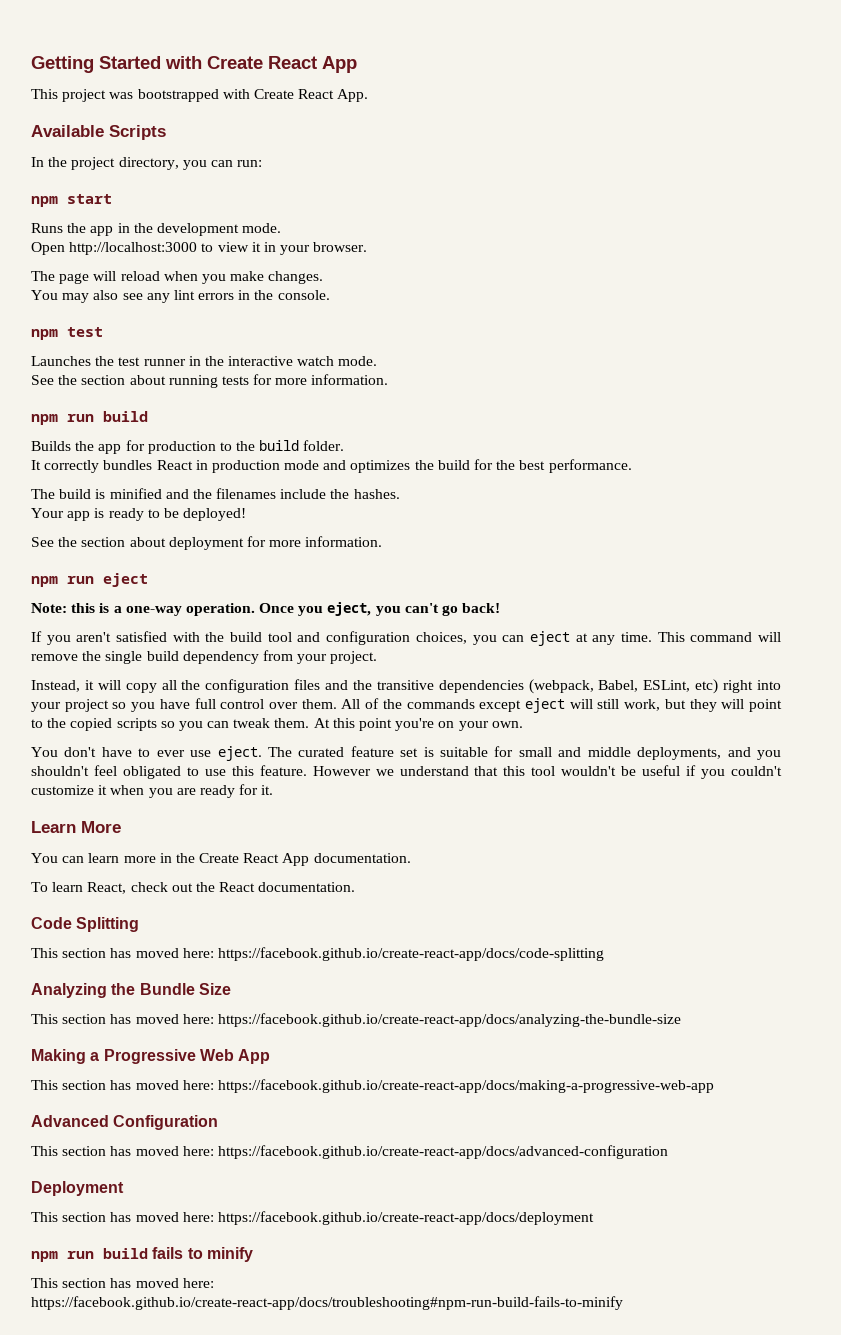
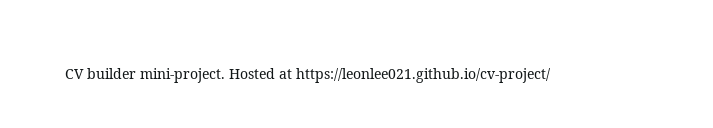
[31,56,357,73] [31,89,369,102] [31,125,166,140] [31,157,263,170] [31,194,112,207] [31,223,282,236] [31,242,368,255] [31,271,324,284] [31,290,330,303] [31,327,103,340] [31,356,378,366] [31,374,389,388] [31,411,148,425] [31,440,345,454] [31,459,632,473] [31,488,400,499] [31,508,247,521] [31,536,383,550] [31,573,148,587] [31,602,501,616] [31,631,782,646] [31,650,378,664] [31,679,781,694] [31,698,782,713] [31,718,523,731] [31,746,782,761] [31,765,783,779] [31,784,274,798] [31,821,121,833] [31,853,411,866] [31,882,356,894] [31,917,140,932] [31,947,604,961] [31,983,231,998] [31,1013,681,1027] [31,1049,271,1064] [31,1079,714,1093] [31,1115,219,1130] [31,1145,668,1159] [31,1181,124,1196] [31,1211,594,1225] [31,1247,253,1262] [31,1278,214,1288] [31,1296,623,1310] Getting Started with Create React App // This project was bootstrapped with Create React App. // Available Scripts // In the project directory, you can run: // npm start // Runs the app in the development mode. // Open http://localhost:3000 to view it in your browser. // The page will reload when you make changes. // You may also see any lint errors in the console. // npm test // Launches the test runner in the interactive watch mode. // See the section about running tests for more information. // npm run build // Builds the app for production to the build folder. // It correctly bundles React in production mode and optimizes the build for the best performance. // The build is minified and the filenames include the hashes. // Your app is ready to be deployed! // See the section about deployment for more information. // npm run eject // Note: this is a one-way operation. Once you eject, you can't go back! // If you aren't satisfied with the build tool and configuration choices, you can eject at any time. This command will remove the single build dependency from your project. // Instead, it will copy all the configuration files and the transitive dependencies (webpack, Babel, ESLint, etc) right into your project so you have full control over them. All of the commands except eject will still work, but they will point to the copied scripts so you can tweak them. At this point you're on your own. // You don't have to ever use eject. The curated feature set is suitable for small and middle deployments, and you shouldn't feel obligated to use this feature. However we understand that this tool wouldn't be useful if you couldn't customize it when you are ready for it. // Learn More // You can learn more in the Create React App documentation. // To learn React, check out the React documentation. // Code Splitting // This section has moved here: https://facebook.github.io/create-react-app/docs/code-splitting // Analyzing the Bundle Size // This section has moved here: https://facebook.github.io/create-react-app/docs/analyzing-the-bundle-size // Making a Progressive Web App // This section has moved here: https://facebook.github.io/create-react-app/docs/making-a-progressive-web-app // Advanced Configuration // This section has moved here: https://facebook.github.io/create-react-app/docs/advanced-configuration // Deployment // This section has moved here: https://facebook.github.io/create-react-app/docs/deployment // npm run build fails to minify // This section has moved here: https://facebook.github.io/create-react-app/docs/troubleshooting#npm-run-build-fails-to-minify -> [65,68,551,83] CV builder mini-project. Hosted at https://leonlee021.github.io/cv-project/

